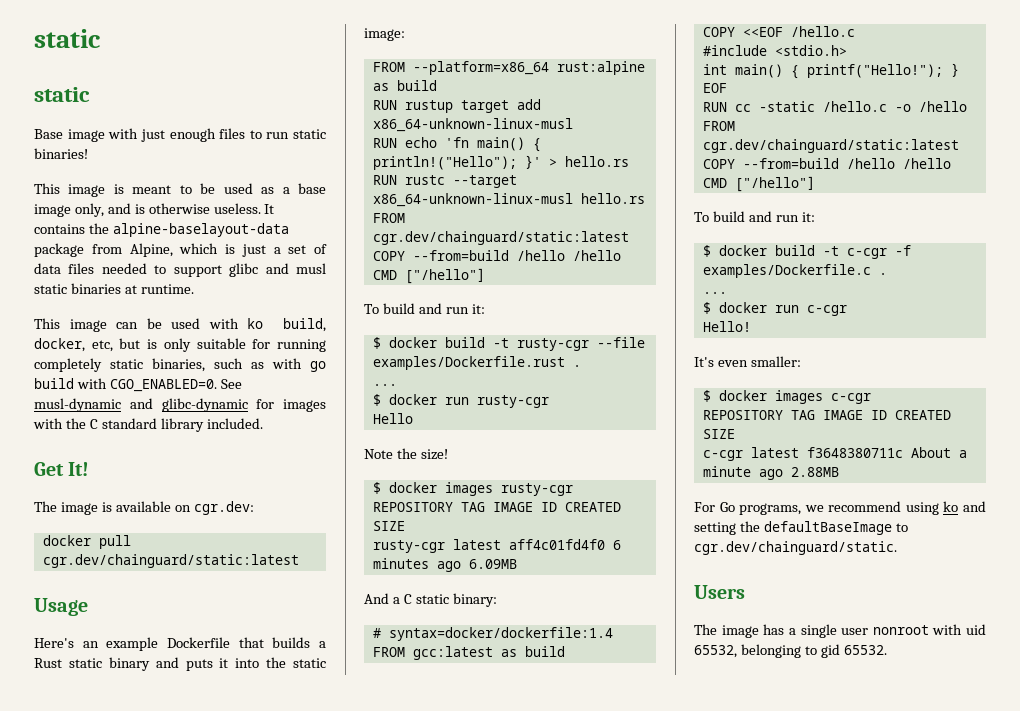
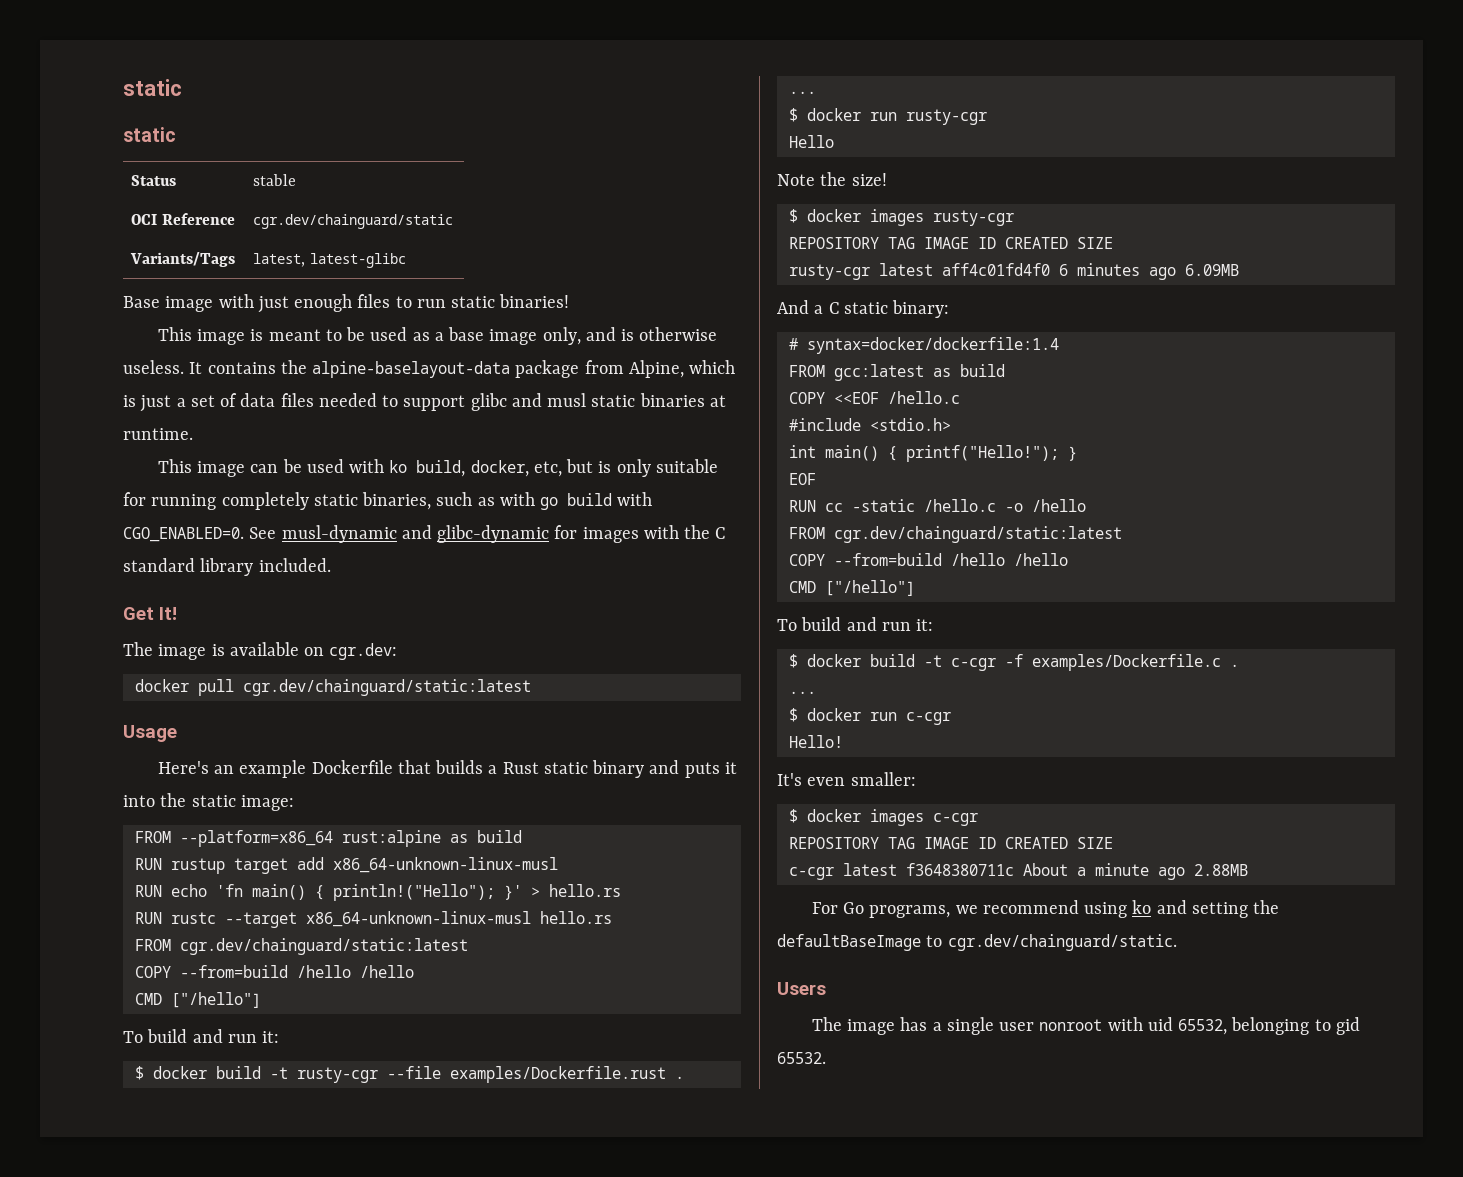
(90, 94) none -> [131,175,177,186] [253,174,297,186] [131,213,235,225] [253,214,454,229] [130,252,236,267] [253,253,406,268] // Status | stable // OCI Reference | cgr.dev/chainguard/static // Variants/Tags | latest, latest-glibc

